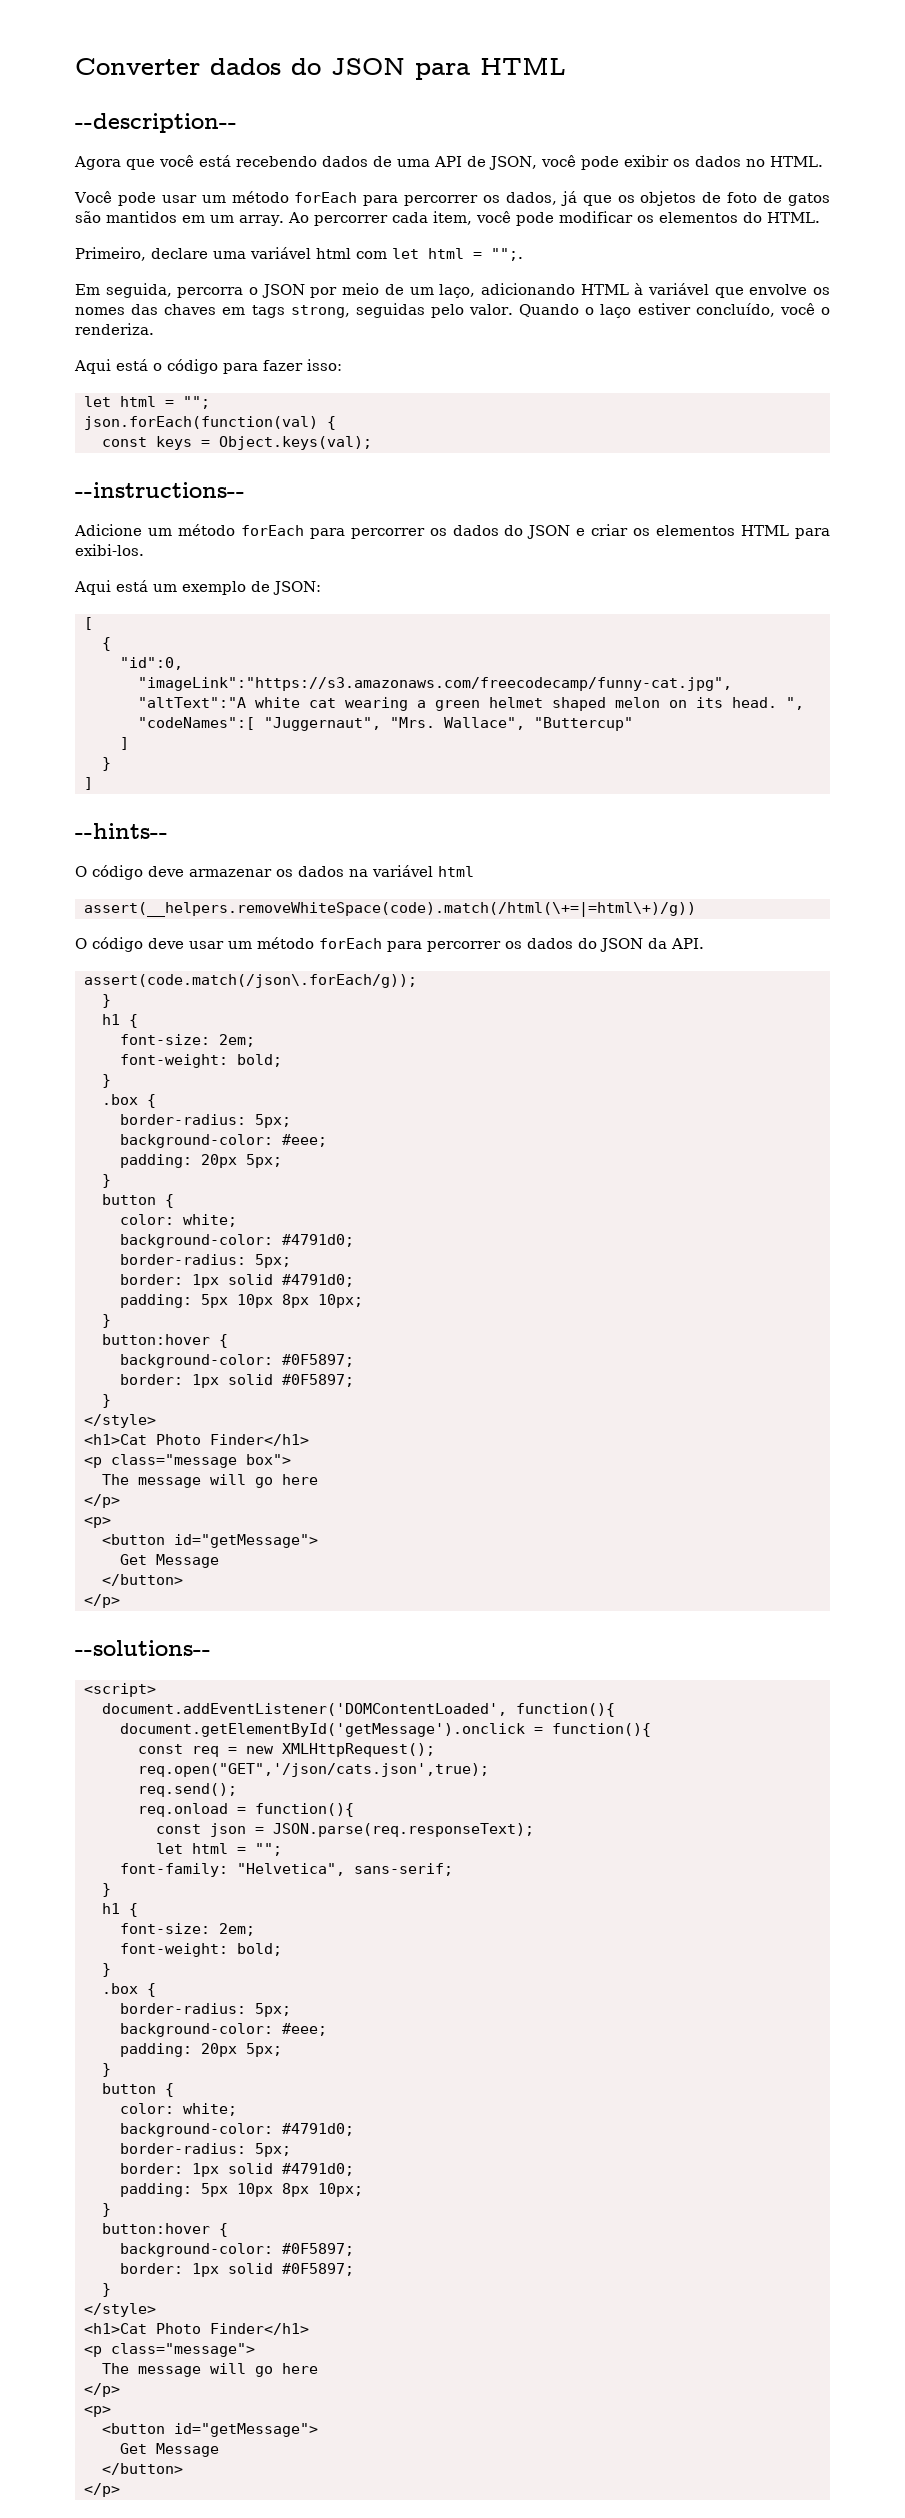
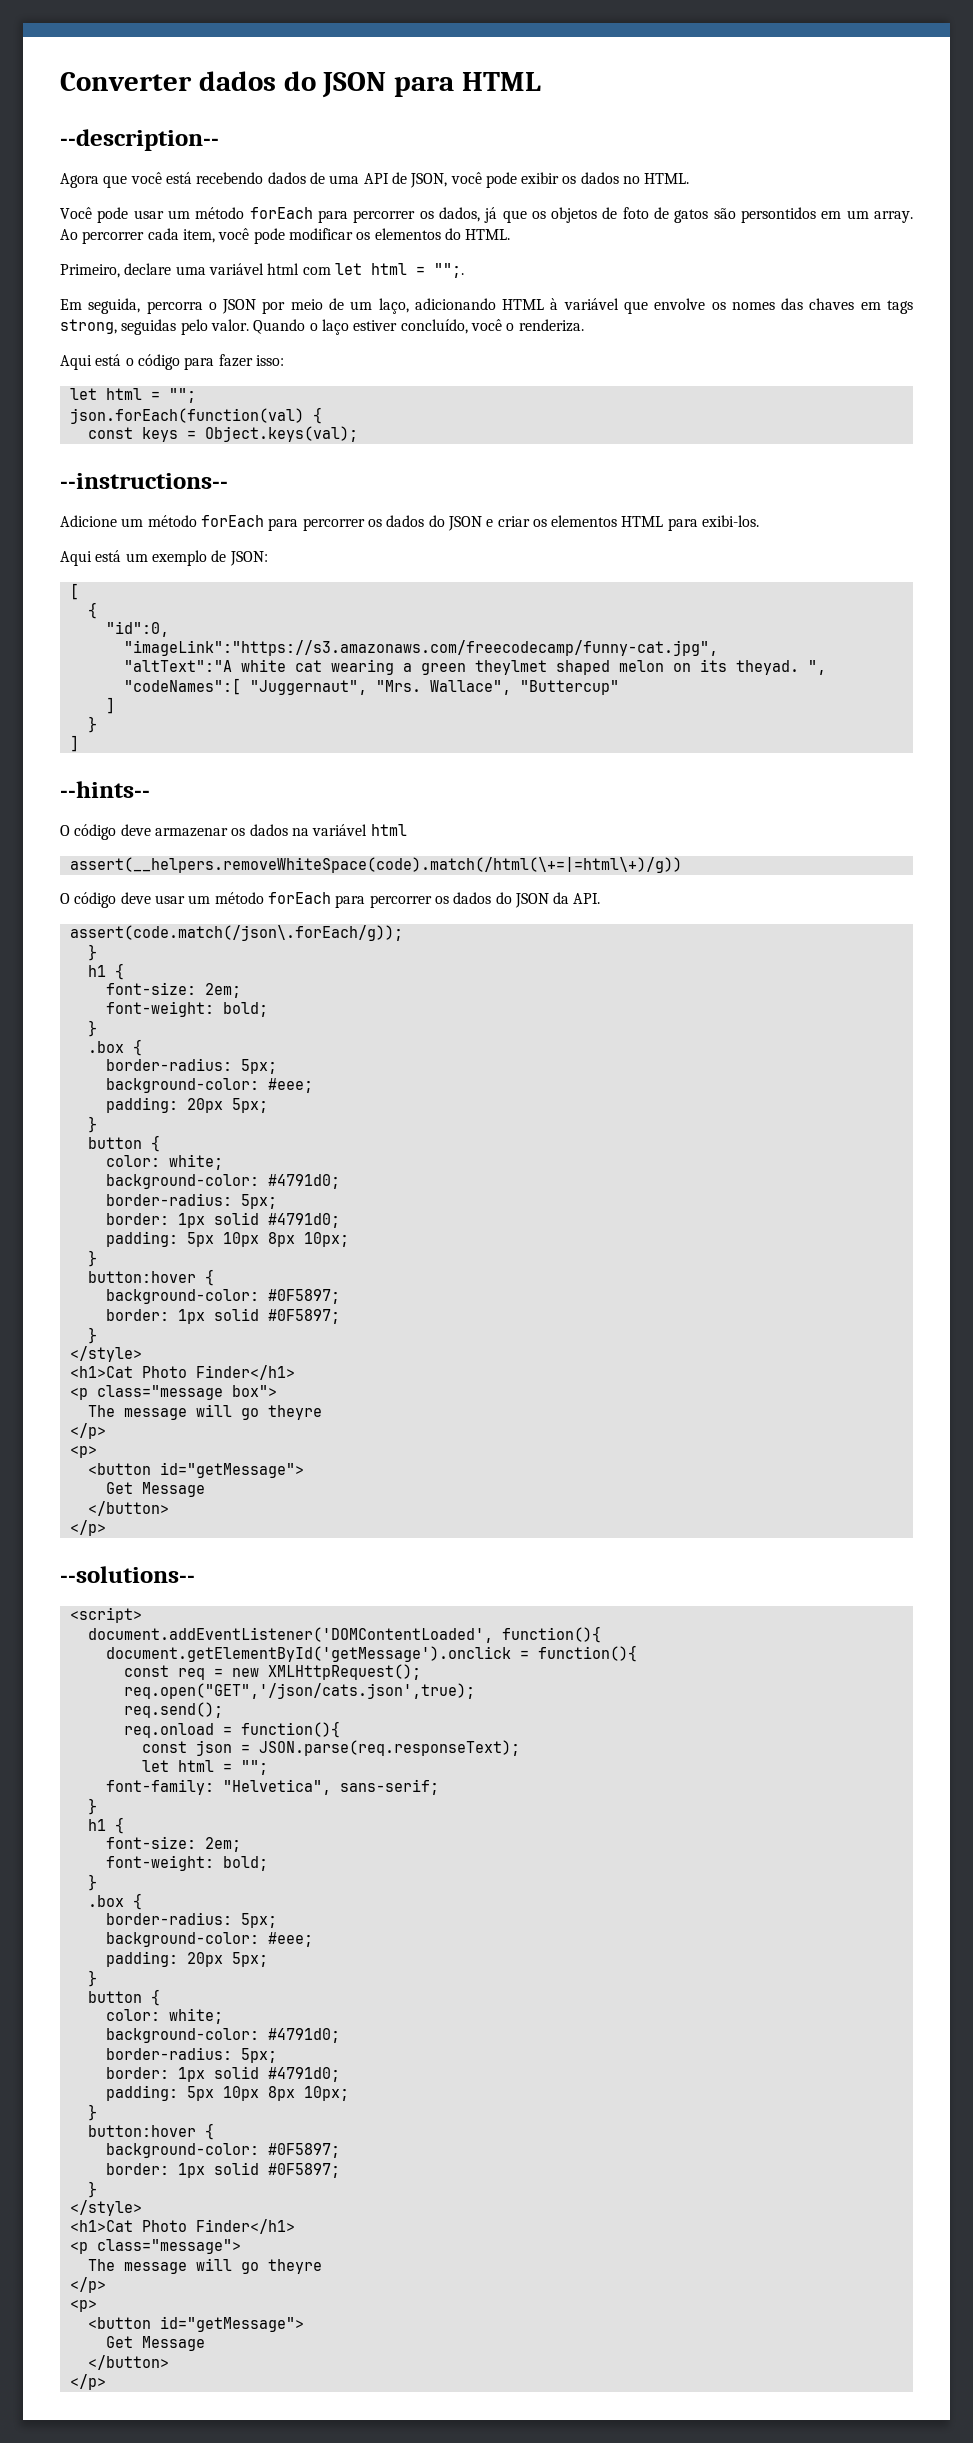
[106,211,177,223] mantidos -> [741,207,817,223] persontidos
[489,697,543,708] helmet -> [474,660,547,675] theylmet
[732,697,777,708] head. -> [735,660,799,675] theyad.
[282,1474,318,1485] here -> [267,1405,322,1420] theyre
[282,2363,318,2374] here -> [267,2259,322,2274] theyre

